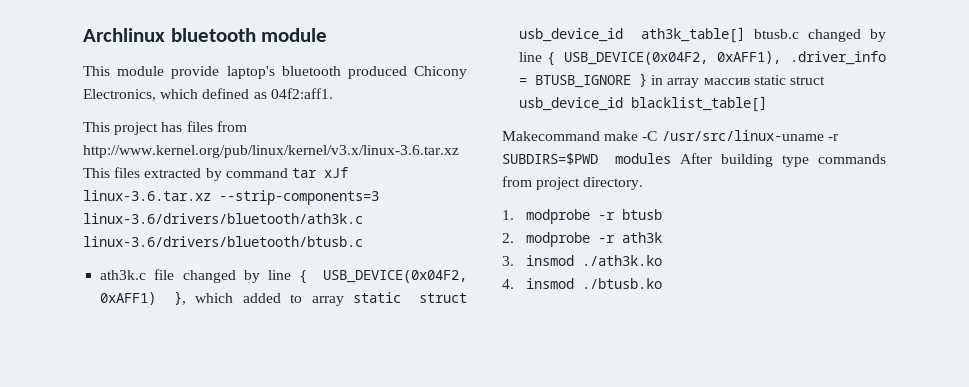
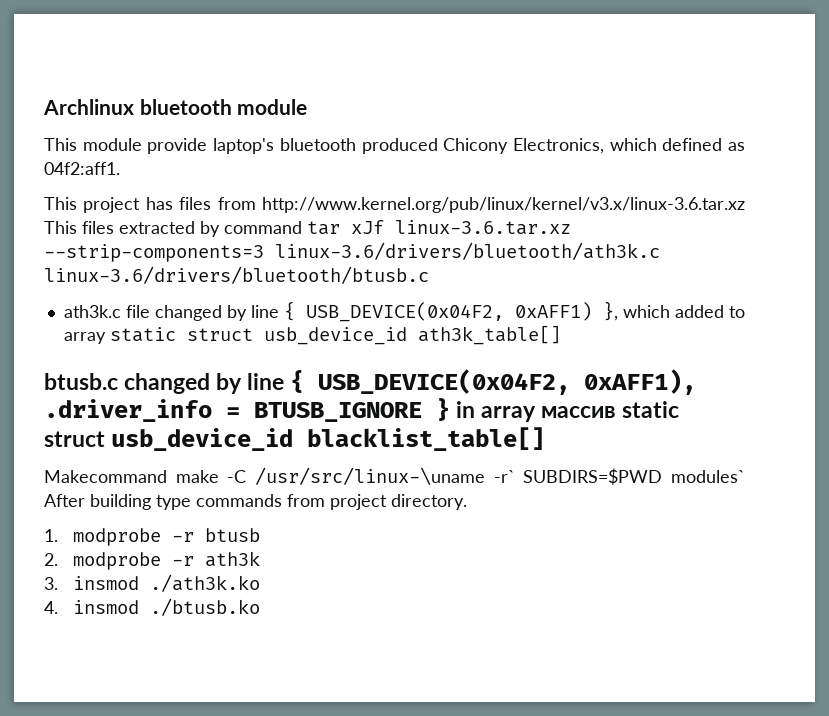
(745, 35) none -> (561, 335) //
[661,130,839,141] [502,153,672,165] /usr/src/linux-uname -r SUBDIRS=$PWD modules -> [254,467,745,485] /usr/src/linux-\uname -r` SUBDIRS=$PWD modules`

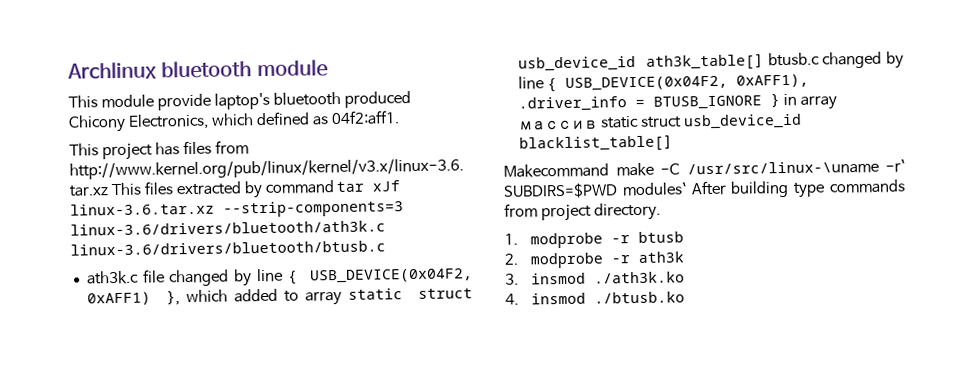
(561, 335) // -> (764, 62) none

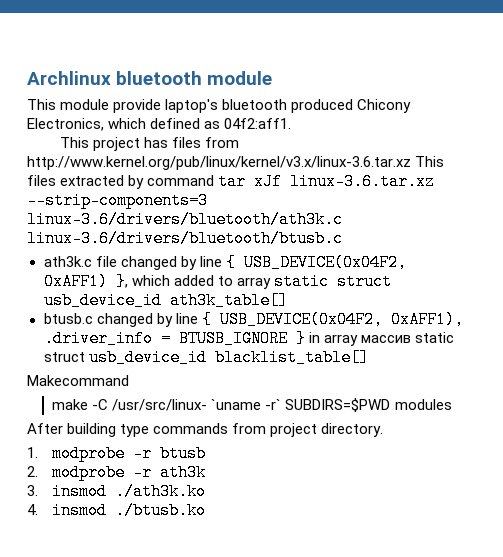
(764, 62) none -> (288, 300) //
(609, 170) none -> (129, 380) //
[686,160,879,176] /usr/src/linux-\uname -> [112,399,262,411] /usr/src/linux- `uname
[621,182,687,197] modules` -> [394,399,452,410] modules //

